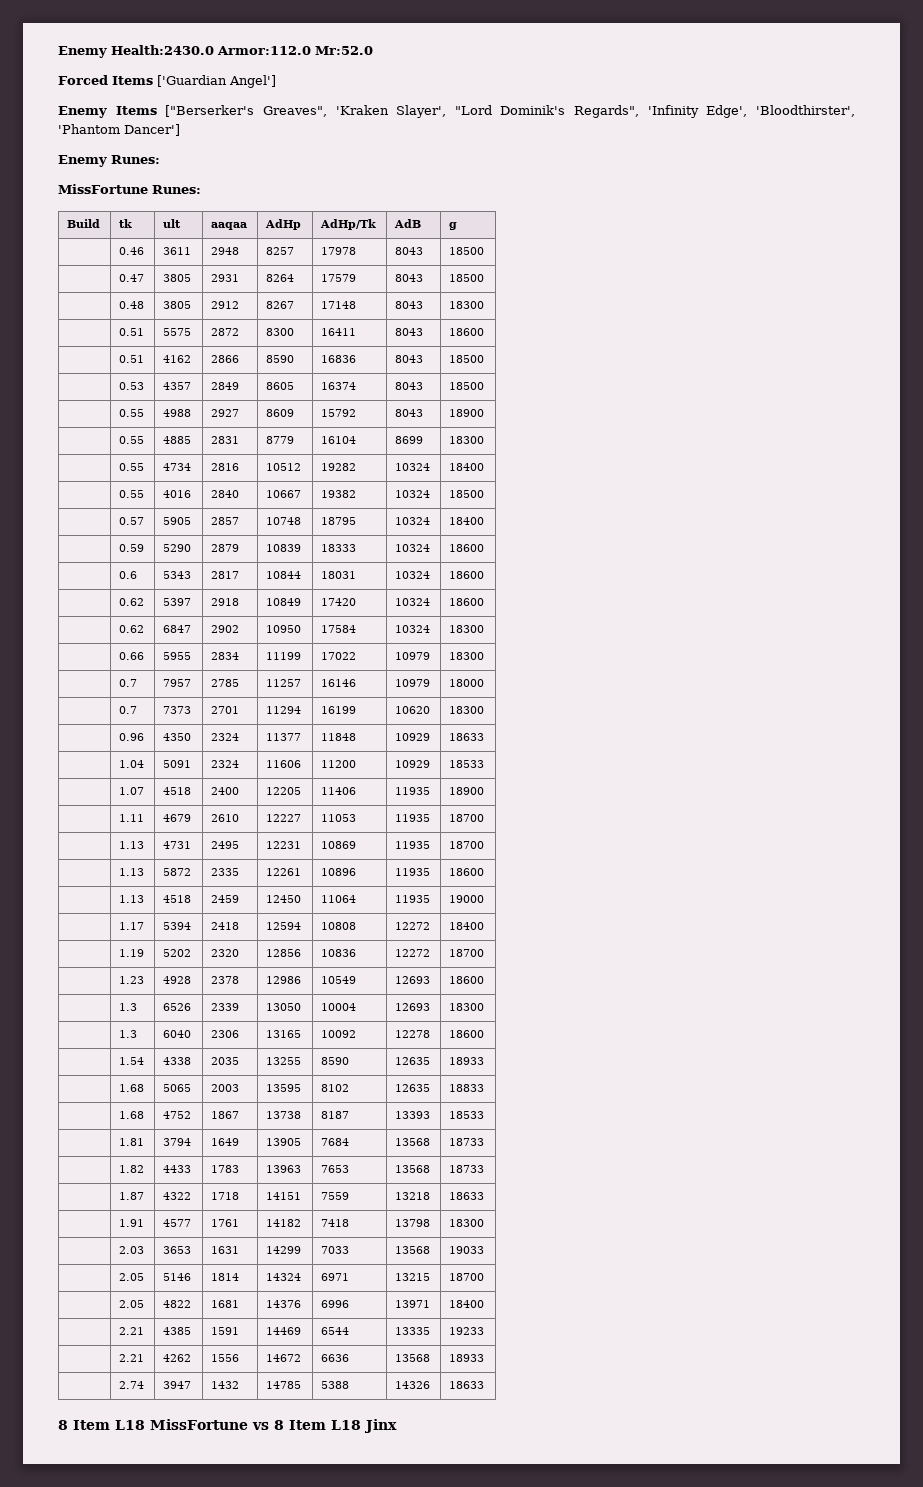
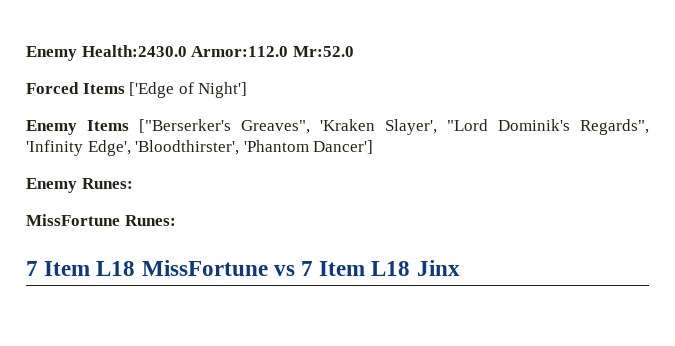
[157,75,276,88] ['Guardian Angel'] -> [129,82,248,98] ['Edge of Night']
[67,219,101,228] [119,219,133,228] [163,219,182,228] [211,222,248,230] [265,219,302,230] [320,219,377,230] [394,219,422,228] [449,222,458,230] [119,247,145,255] [163,247,192,255] [211,247,240,255] [266,247,295,255] [321,247,357,255] [395,247,424,255] [449,247,485,255] [119,274,145,282] [163,274,192,282] [211,274,240,282] [266,274,295,282] [321,274,357,282] [395,274,424,282] [449,274,485,282] [119,301,145,309] [163,301,192,309] [211,301,240,309] [266,301,295,309] [321,301,357,309] [395,301,424,309] [449,301,485,309] [119,328,145,336] [163,328,192,336] [211,328,240,336] [266,328,295,336] [321,328,357,336] [395,328,424,336] [449,328,485,336] [119,355,145,363] [163,355,192,363] [211,355,240,363] [266,355,295,363] [321,355,357,363] [395,355,424,363] [449,355,485,363] [119,382,145,390] [163,382,192,390] [211,382,240,390] [266,382,295,390] [321,382,357,390] [395,382,424,390] [449,382,485,390] [119,409,145,417] [163,409,192,417] [211,409,240,417] [266,409,295,417] [321,409,357,417] [395,409,424,417] [449,409,485,417] [119,436,145,444] [163,436,192,444] [211,436,240,444] [266,436,295,444] [321,436,357,444] [395,436,424,444] [449,436,485,444] [119,463,145,471] [163,463,192,471] [211,463,240,471] [266,463,302,471] [321,463,357,471] [395,463,431,471] [449,463,485,471] [119,490,145,498] [163,490,192,498] [211,490,240,498] [266,490,302,498] [321,490,357,498] [395,490,431,498] [449,490,485,498] [119,517,145,525] [163,517,192,525] [211,517,240,525] [266,517,302,525] [321,517,357,525] [395,517,431,525] [449,517,485,525] [119,544,145,552] [163,544,192,552] [211,544,240,552] [266,544,302,552] [321,544,357,552] [395,544,431,552] [449,544,485,552] [119,571,138,579] [163,571,192,579] [211,571,240,579] [266,571,302,579] [321,571,357,579] [395,571,431,579] [449,571,485,579] [119,598,145,606] [163,598,192,606] [211,598,240,606] [266,598,302,606] [321,598,357,606] [395,598,431,606] [449,598,485,606] [119,625,145,633] [163,625,192,633] [211,625,240,633] [266,625,302,633] [321,625,357,633] [395,625,431,633] [449,625,485,633] [119,652,145,660] [163,652,192,660] [211,652,240,660] [266,652,302,660] [321,652,357,660] [395,652,431,660] [449,652,485,660] [119,679,138,687] [163,679,192,687] [211,679,240,687] [266,679,302,687] [321,679,357,687] [395,679,431,687] [449,679,485,687] [119,706,138,714] [163,706,192,714] [211,706,240,714] [266,706,302,714] [321,706,357,714] [395,706,431,714] [449,706,485,714] [119,733,145,741] [163,733,192,741] [211,733,240,741] [266,733,302,741] [321,733,357,741] [395,733,431,741] [449,733,485,741] [119,760,145,768] [163,760,192,768] [211,760,240,768] [266,760,302,768] [321,760,357,768] [395,760,431,768] [449,760,485,768] [119,787,145,795] [163,787,192,795] [211,787,240,795] [266,787,302,795] [321,787,357,795] [395,787,431,795] [449,787,485,795] [119,814,145,822] [163,814,192,822] [211,814,240,822] [266,814,302,822] [321,814,357,822] [395,814,431,822] [449,814,485,822] [119,841,145,849] [163,841,192,849] [211,841,240,849] [266,841,302,849] [321,841,357,849] [395,841,431,849] [449,841,485,849] [119,868,145,876] [163,868,192,876] [211,868,240,876] [266,868,302,876] [321,868,357,876] [395,868,431,876] [449,868,485,876] [119,895,145,903] [163,895,192,903] [211,895,240,903] [266,895,302,903] [321,895,357,903] [395,895,431,903] [449,895,485,903] [119,922,145,930] [163,922,192,930] [211,922,240,930] [266,922,302,930] [321,922,357,930] [395,922,431,930] [449,922,485,930] [119,949,145,957] [163,949,192,957] [211,949,240,957] [266,949,302,957] [321,949,357,957] [395,949,431,957] [449,949,485,957] [119,976,145,984] [163,976,192,984] [211,976,240,984] [266,976,302,984] [321,976,357,984] [395,976,431,984] [449,976,485,984] [119,1003,138,1011] [163,1003,192,1011] [211,1003,240,1011] [266,1003,302,1011] [321,1003,357,1011] [395,1003,431,1011] [449,1003,485,1011] [119,1030,138,1038] [163,1030,192,1038] [211,1030,240,1038] [266,1030,302,1038] [321,1030,357,1038] [395,1030,431,1038] [449,1030,485,1038] [119,1057,145,1065] [163,1057,192,1065] [211,1057,240,1065] [266,1057,302,1065] [321,1057,350,1065] [395,1057,431,1065] [449,1057,485,1065] [119,1084,145,1092] [163,1084,192,1092] [211,1084,240,1092] [266,1084,302,1092] [321,1084,350,1092] [395,1084,431,1092] [449,1084,485,1092] [119,1111,145,1119] [163,1111,192,1119] [211,1111,240,1119] [266,1111,302,1119] [321,1111,350,1119] [395,1111,431,1119] [449,1111,485,1119] [119,1138,145,1146] [163,1138,192,1146] [211,1138,240,1146] [266,1138,302,1146] [321,1138,350,1146] [395,1138,431,1146] [449,1138,485,1146] [119,1165,145,1173] [163,1165,192,1173] [211,1165,240,1173] [266,1165,302,1173] [321,1165,350,1173] [395,1165,431,1173] [449,1165,485,1173] [119,1192,145,1200] [163,1192,192,1200] [211,1192,240,1200] [266,1192,302,1200] [321,1192,350,1200] [395,1192,431,1200] [449,1192,485,1200] [119,1219,145,1227] [163,1219,192,1227] [211,1219,240,1227] [266,1219,302,1227] [321,1219,350,1227] [395,1219,431,1227] [449,1219,485,1227] [119,1246,145,1254] [163,1246,192,1254] [211,1246,240,1254] [266,1246,302,1254] [321,1246,350,1254] [395,1246,431,1254] [449,1246,485,1254] [119,1273,145,1281] [163,1273,192,1281] [211,1273,240,1281] [266,1273,302,1281] [321,1273,350,1281] [395,1273,431,1281] [449,1273,485,1281] [119,1300,145,1308] [163,1300,192,1308] [211,1300,240,1308] [266,1300,302,1308] [321,1300,350,1308] [395,1300,431,1308] [449,1300,485,1308] [119,1327,145,1335] [163,1327,192,1335] [211,1327,240,1335] [266,1327,302,1335] [321,1327,350,1335] [395,1327,431,1335] [449,1327,485,1335] [119,1354,145,1362] [163,1354,192,1362] [211,1354,240,1362] [266,1354,302,1362] [321,1354,350,1362] [395,1354,431,1362] [449,1354,485,1362] [119,1381,145,1389] [163,1381,192,1389] [211,1381,240,1389] [266,1381,302,1389] [321,1381,350,1389] [395,1381,431,1389] [449,1381,485,1389] [58,1420,68,1430] // Build | tk | ult | aaqaa | AdHp | AdHp/Tk | AdB | g // | 0.46 | 3611 | 2948 | 8257 | 17978 | 8043 | 18500 // | 0.47 | 3805 | 2931 | 8264 | 17579 | 8043 | 18500 // | 0.48 | 3805 | 2912 | 8267 | 17148 | 8043 | 18300 // | 0.51 | 5575 | 2872 | 8300 | 16411 | 8043 | 18600 // | 0.51 | 4162 | 2866 | 8590 | 16836 | 8043 | 18500 // | 0.53 | 4357 | 2849 | 8605 | 16374 | 8043 | 18500 // | 0.55 | 4988 | 2927 | 8609 | 15792 | 8043 | 18900 // | 0.55 | 4885 | 2831 | 8779 | 16104 | 8699 | 18300 // | 0.55 | 4734 | 2816 | 10512 | 19282 | 10324 | 18400 // | 0.55 | 4016 | 2840 | 10667 | 19382 | 10324 | 18500 // | 0.57 | 5905 | 2857 | 10748 | 18795 | 10324 | 18400 // | 0.59 | 5290 | 2879 | 10839 | 18333 | 10324 | 18600 // | 0.6 | 5343 | 2817 | 10844 | 18031 | 10324 | 18600 // | 0.62 | 5397 | 2918 | 10849 | 17420 | 10324 | 18600 // | 0.62 | 6847 | 2902 | 10950 | 17584 | 10324 | 18300 // | 0.66 | 5955 | 2834 | 11199 | 17022 | 10979 | 18300 // | 0.7 | 7957 | 2785 | 11257 | 16146 | 10979 | 18000 // | 0.7 | 7373 | 2701 | 11294 | 16199 | 10620 | 18300 // | 0.96 | 4350 | 2324 | 11377 | 11848 | 10929 | 18633 // | 1.04 | 5091 | 2324 | 11606 | 11200 | 10929 | 18533 // | 1.07 | 4518 | 2400 | 12205 | 11406 | 11935 | 18900 // | 1.11 | 4679 | 2610 | 12227 | 11053 | 11935 | 18700 // | 1.13 | 4731 | 2495 | 12231 | 10869 | 11935 | 18700 // | 1.13 | 5872 | 2335 | 12261 | 10896 | 11935 | 18600 // | 1.13 | 4518 | 2459 | 12450 | 11064 | 11935 | 19000 // | 1.17 | 5394 | 2418 | 12594 | 10808 | 12272 | 18400 // | 1.19 | 5202 | 2320 | 12856 | 10836 | 12272 | 18700 // | 1.23 | 4928 | 2378 | 12986 | 10549 | 12693 | 18600 // | 1.3 | 6526 | 2339 | 13050 | 10004 | 12693 | 18300 // | 1.3 | 6040 | 2306 | 13165 | 10092 | 12278 | 18600 // | 1.54 | 4338 | 2035 | 13255 | 8590 | 12635 | 18933 // | 1.68 | 5065 | 2003 | 13595 | 8102 | 12635 | 18833 // | 1.68 | 4752 | 1867 | 13738 | 8187 | 13393 | 18533 // | 1.81 | 3794 | 1649 | 13905 | 7684 | 13568 | 18733 // | 1.82 | 4433 | 1783 | 13963 | 7653 | 13568 | 18733 // | 1.87 | 4322 | 1718 | 14151 | 7559 | 13218 | 18633 // | 1.91 | 4577 | 1761 | 14182 | 7418 | 13798 | 18300 // | 2.03 | 3653 | 1631 | 14299 | 7033 | 13568 | 19033 // | 2.05 | 5146 | 1814 | 14324 | 6971 | 13215 | 18700 // | 2.05 | 4822 | 1681 | 14376 | 6996 | 13971 | 18400 // | 2.21 | 4385 | 1591 | 14469 | 6544 | 13335 | 19233 // | 2.21 | 4262 | 1556 | 14672 | 6636 | 13568 | 18933 // | 2.74 | 3947 | 1432 | 14785 | 5388 | 14326 | 18633 // 8 -> [26,261,38,276] // 7
[274,1420,284,1430] 8 -> [301,261,314,276] 7

